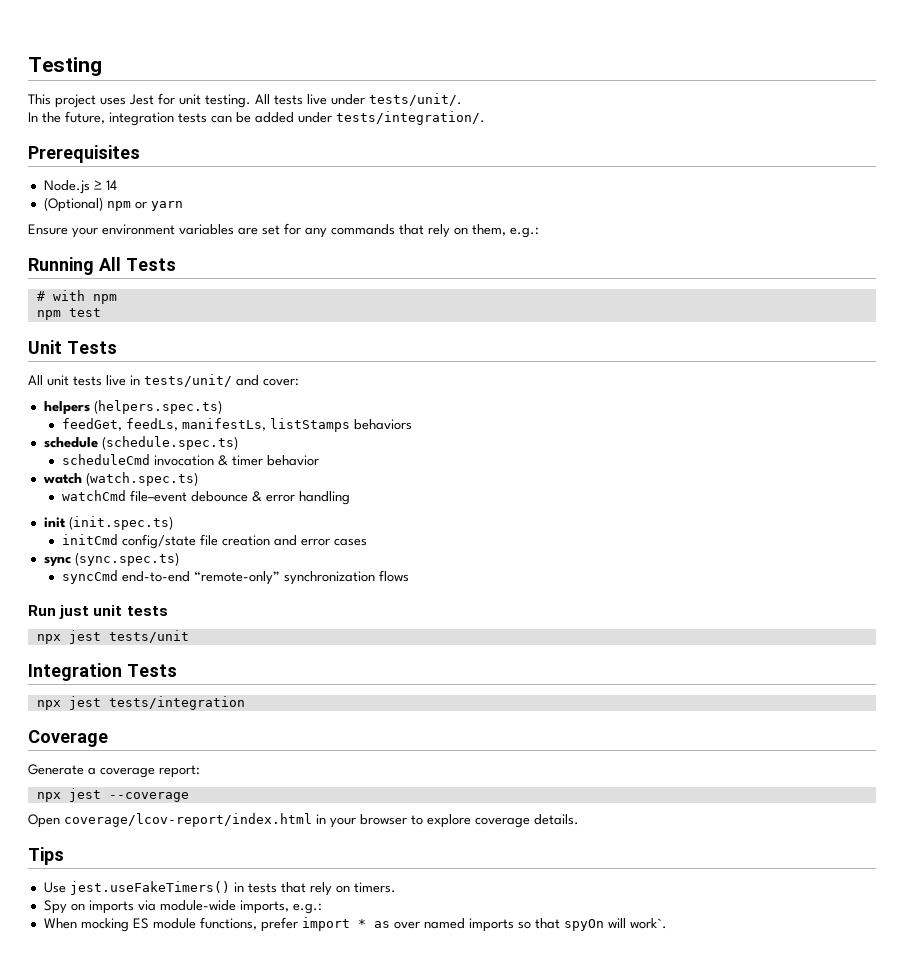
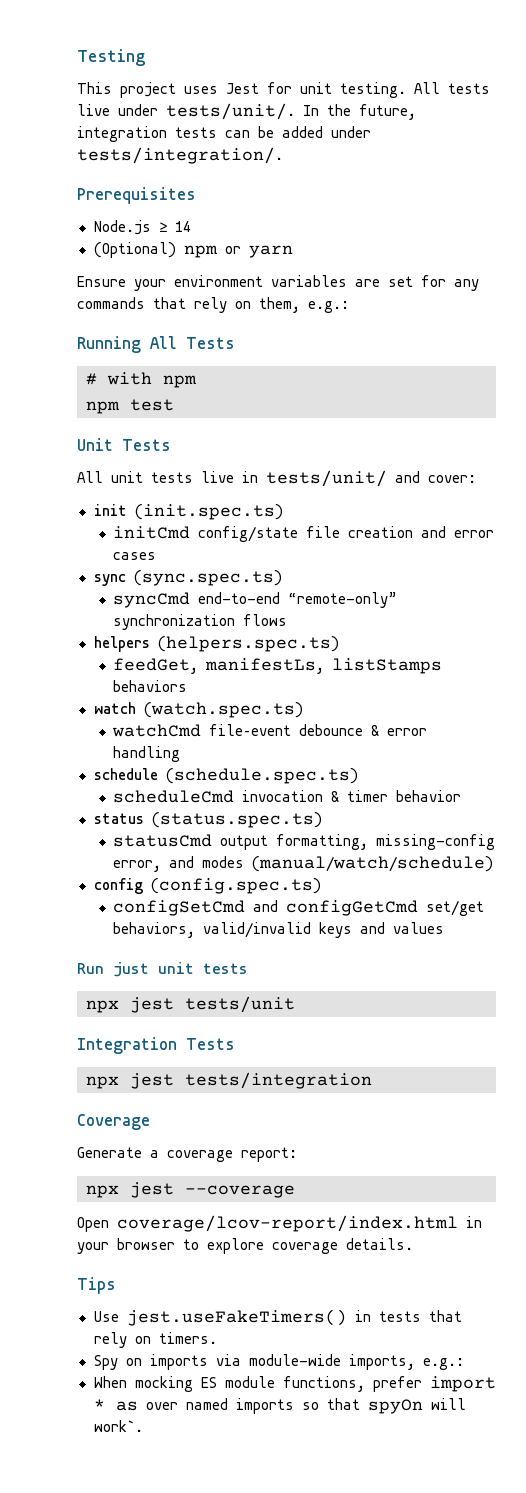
(462, 99) // -> (295, 111) none
[43,400,222,415] [62,418,413,432] [43,436,238,450] [62,454,320,466] [42,472,198,486] [62,490,351,505] // helpers (helpers.spec.ts) // feedGet, feedLs, manifestLs, listStamps behaviors // schedule (schedule.spec.ts) // scheduleCmd invocation & timer behavior // watch (watch.spec.ts) // watchCmd file–event debounce & error handling -> (476, 479) none
(410, 576) none -> [93,636,339,652] [113,658,443,674] [113,680,188,692] [93,702,303,718] [112,724,428,737] [113,746,181,762] [93,768,358,784] [113,790,462,803] [93,812,322,828] [113,834,496,850] [113,856,494,872] [93,878,321,894] [113,900,485,916] [113,922,445,938] // helpers (helpers.spec.ts) // feedGet, manifestLs, listStamps behaviors // watch (watch.spec.ts) // watchCmd file–event debounce & error handling // schedule (schedule.spec.ts) // scheduleCmd invocation & timer behavior // status (status.spec.ts) // statusCmd output formatting, missing-config error, and modes (manual/watch/schedule) // config (config.spec.ts) // configSetCmd and configGetCmd set/get behaviors, valid/invalid keys and values

